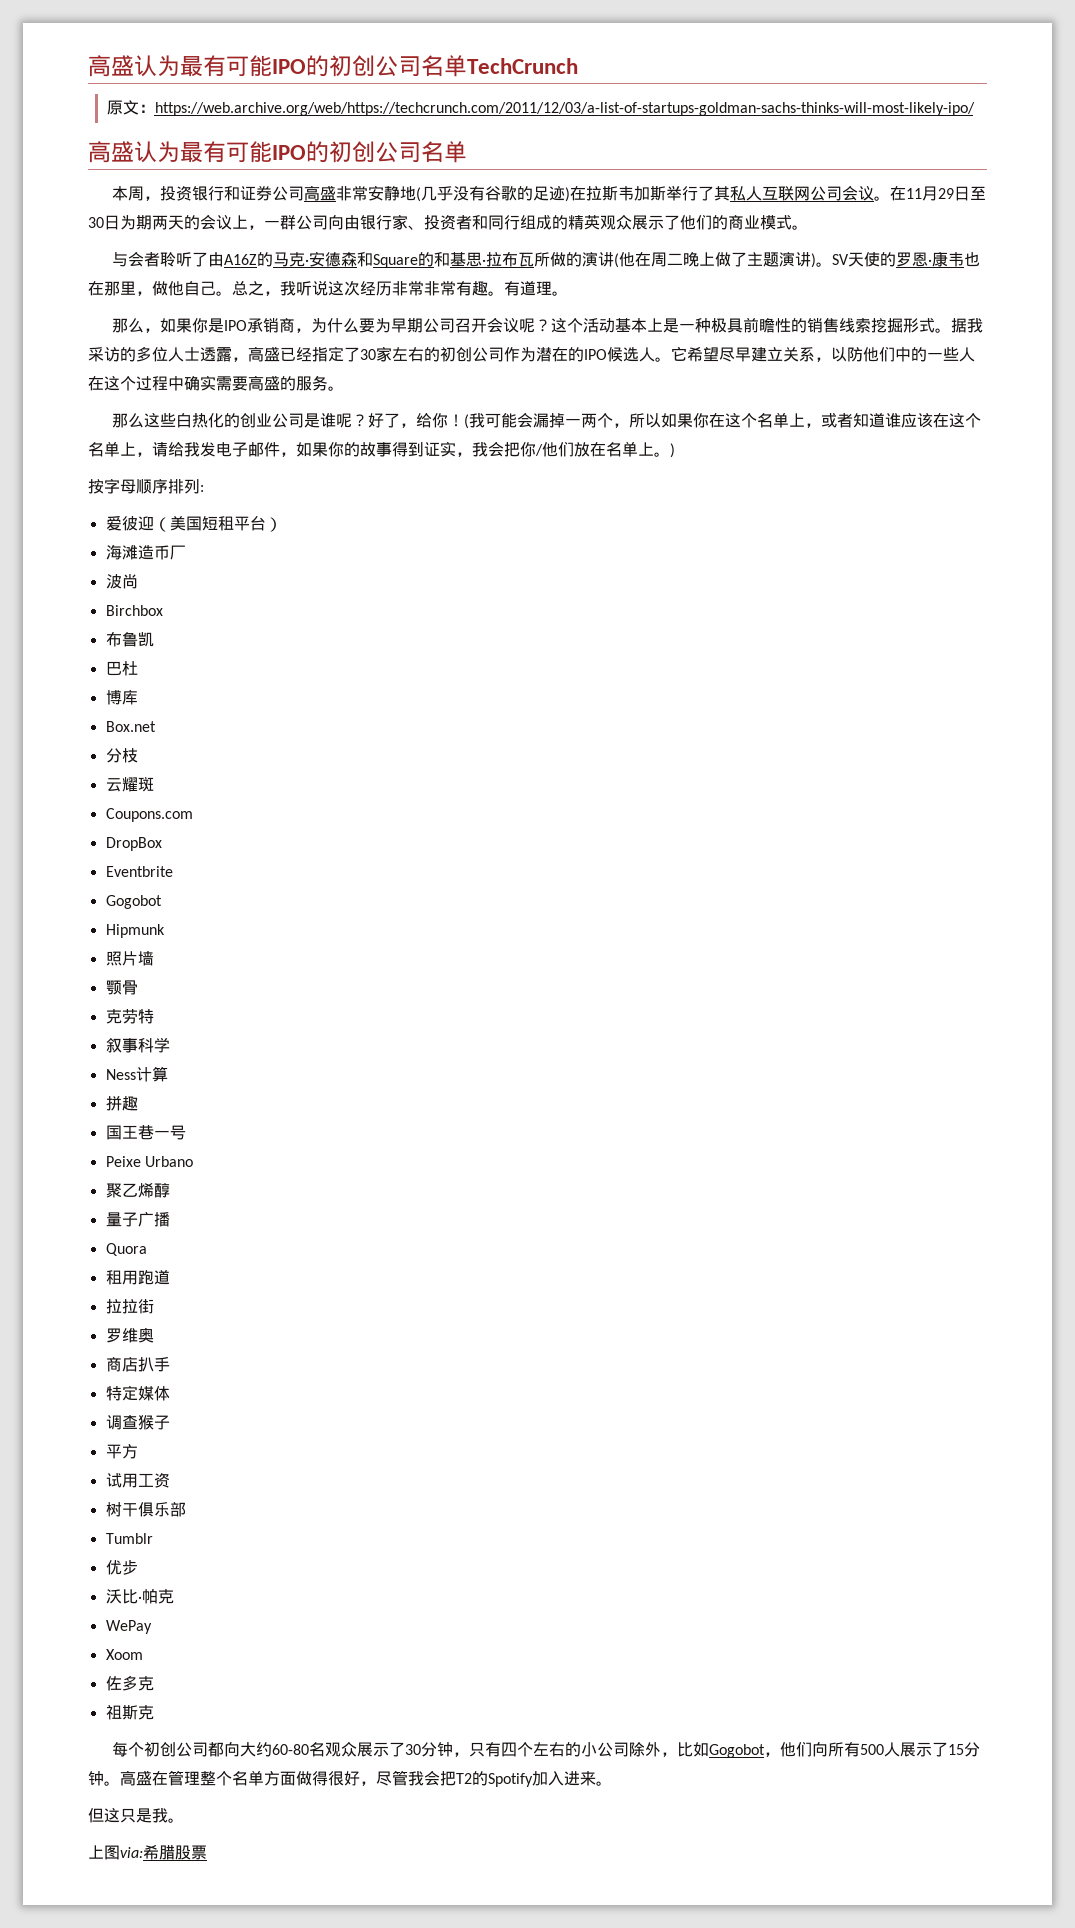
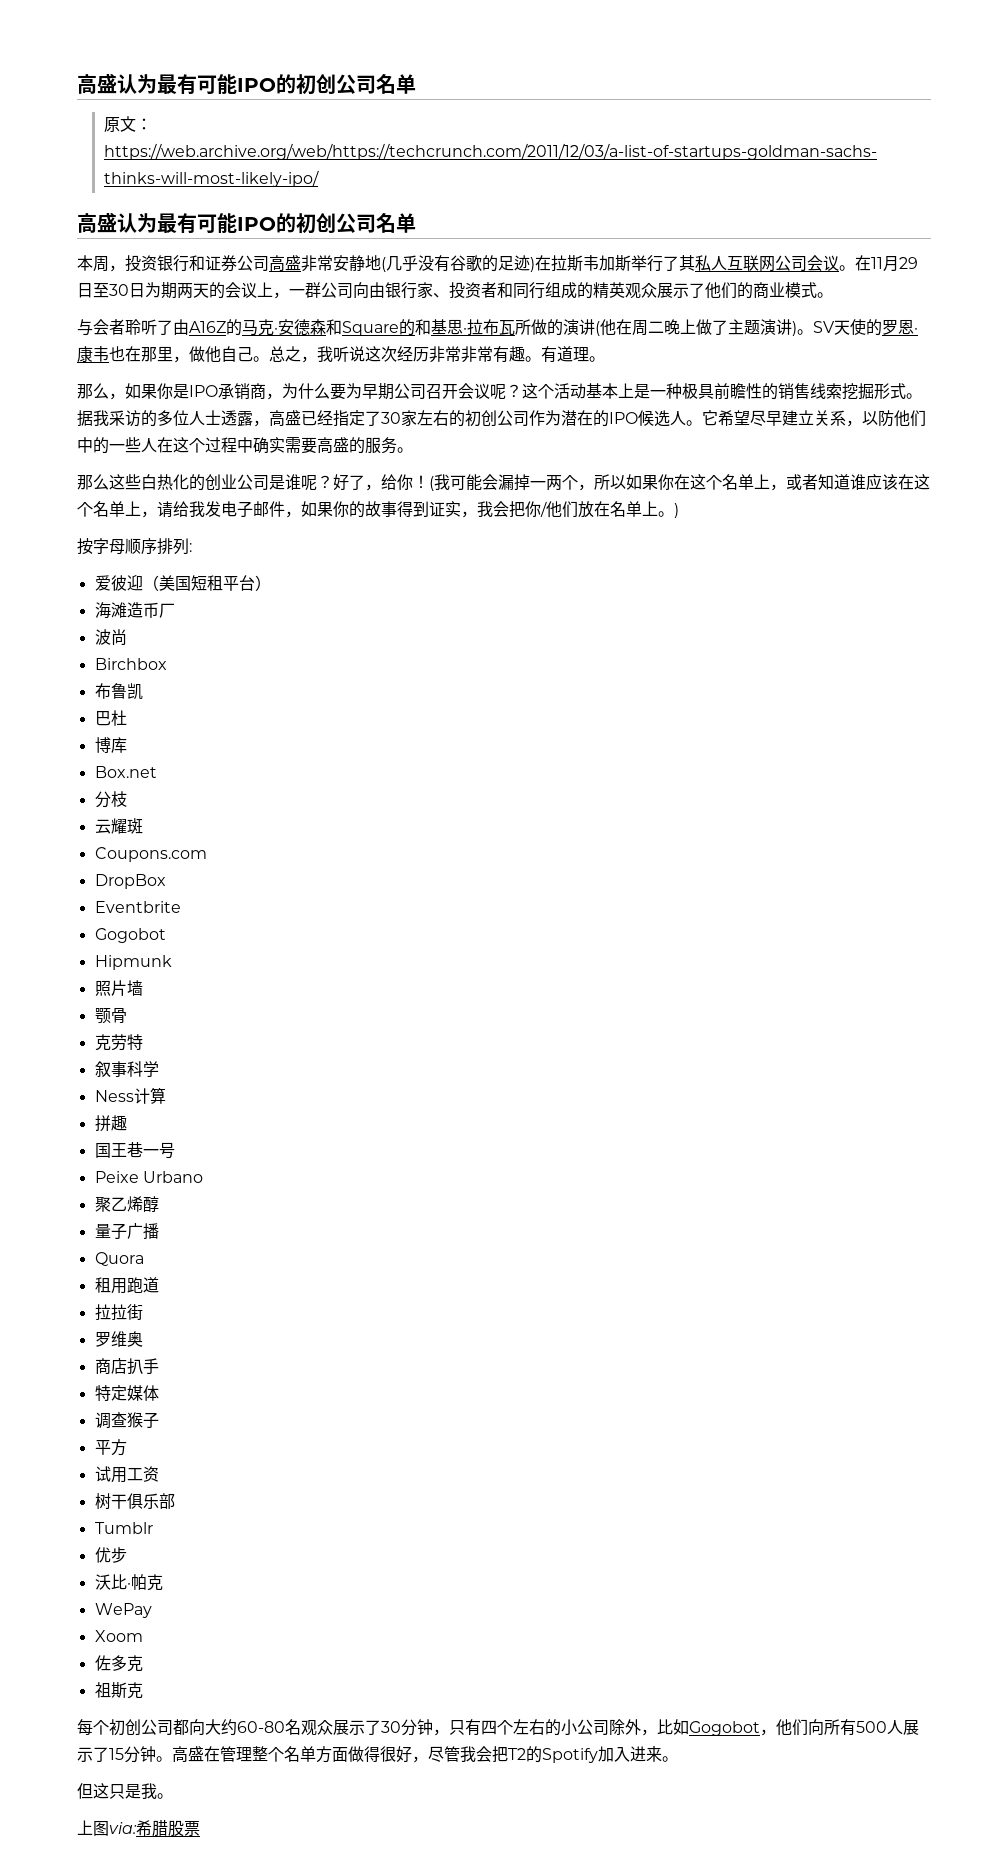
[88,55,578,77] 高盛认为最有可能IPO的初创公司名单TechCrunch -> [77,73,416,95] 高盛认为最有可能IPO的初创公司名单

